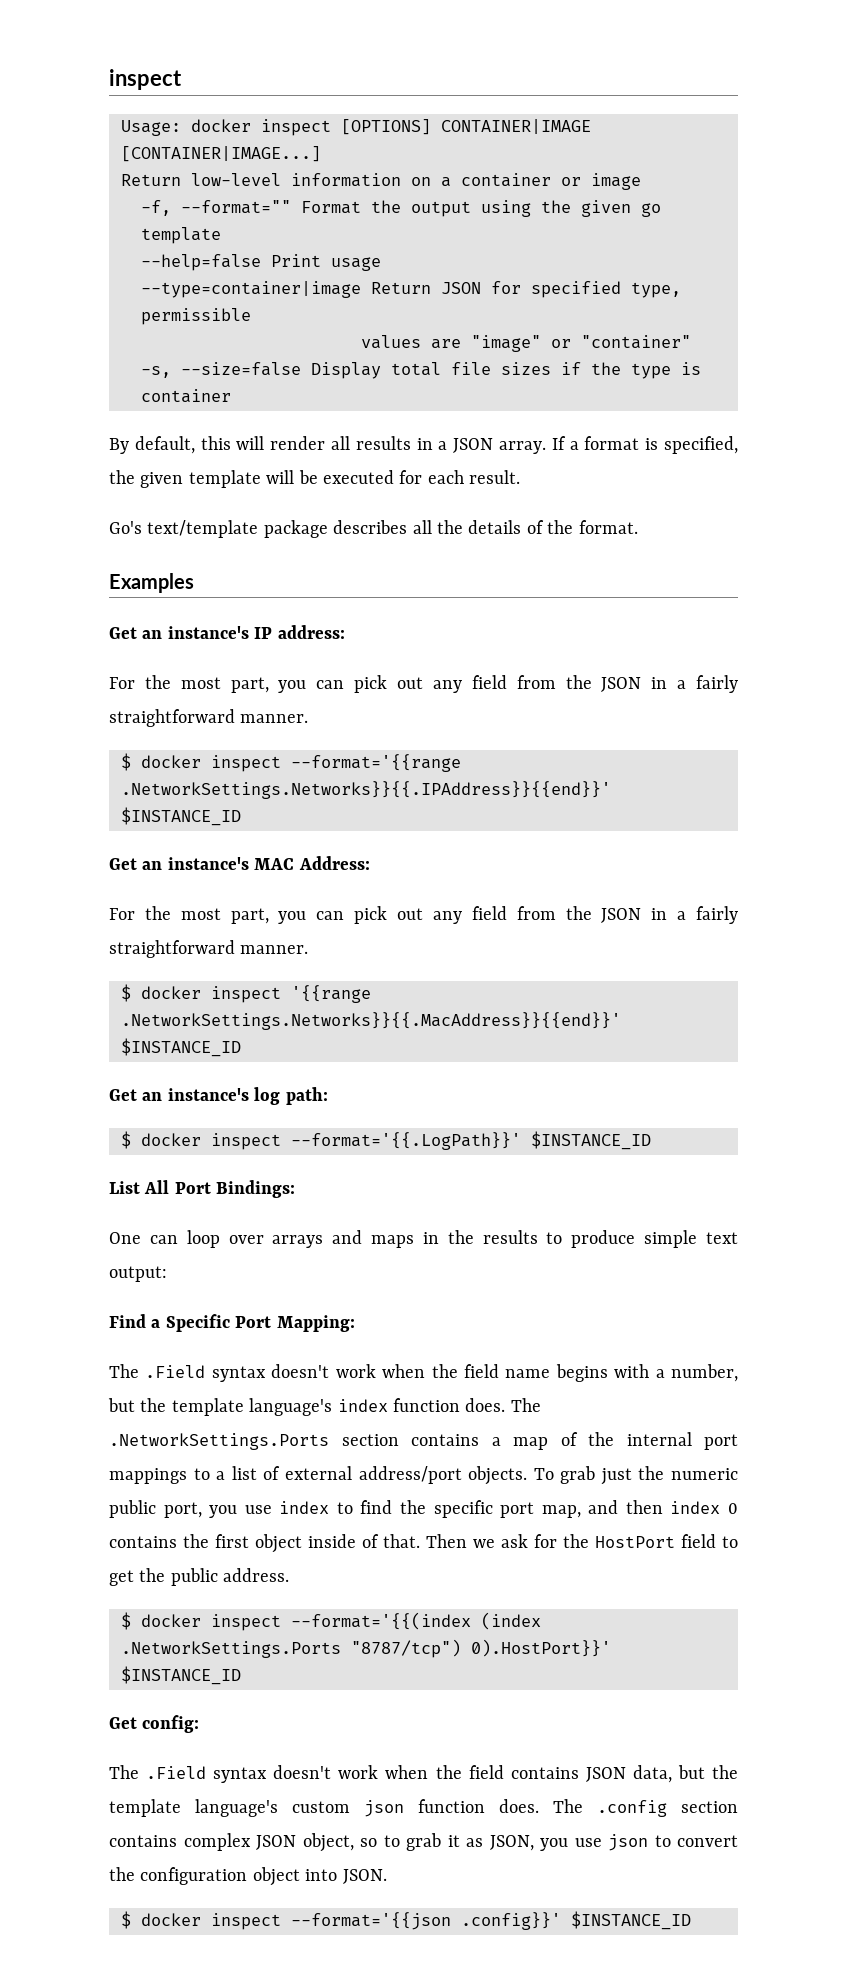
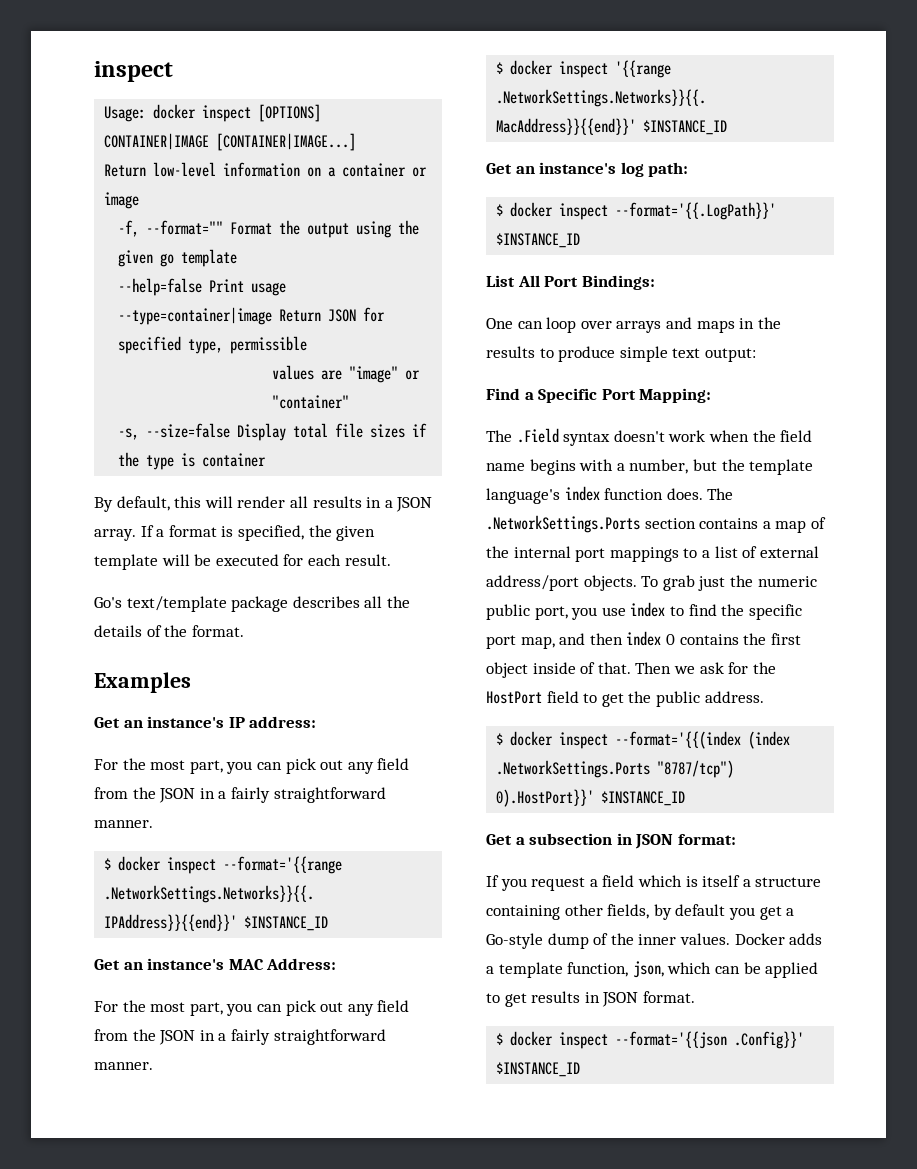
[142,1715,200,1733] [109,1765,739,1783] [109,1799,738,1817] [109,1833,738,1852] [109,1867,387,1886] config: // The .Field syntax doesn't work when the field contains JSON data, but the template language's custom json function does. The .config section contains complex JSON object, so to grab it as JSON, you use json to convert the configuration object into JSON. -> [515,833,736,849] [486,875,822,891] [486,904,795,920] [486,933,823,949] [486,961,819,978] [486,991,695,1007] a subsection in JSON format: // If you request a field which is itself a structure containing other fields, by default you get a Go-style dump of the inner values. Docker adds a template function, json, which can be applied to get results in JSON format.
[461,1912,561,1930] .config}}' -> [734,1031,805,1049] .Config}}'

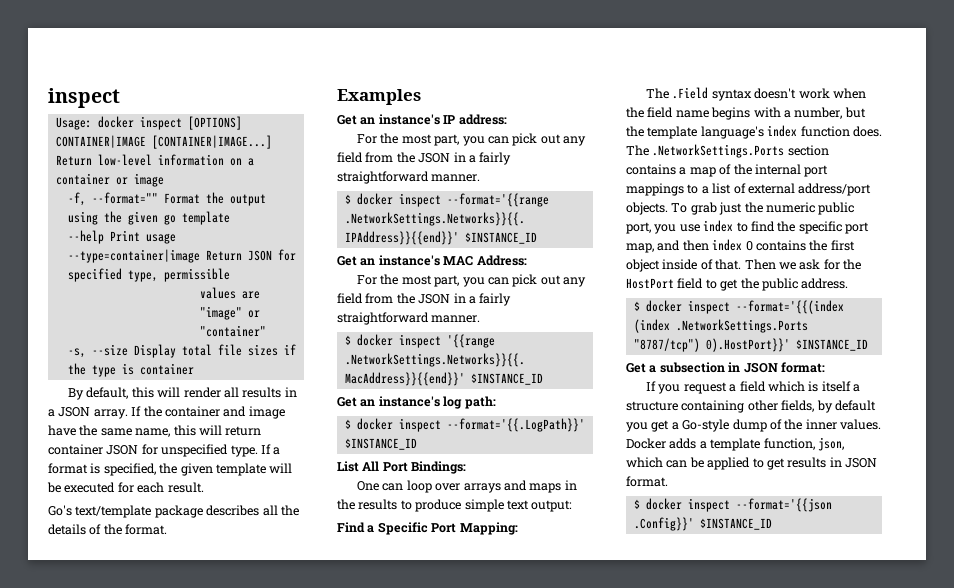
[118,278,203,296] --help=false -> [67,230,104,244] --help
[146,423,231,438] --size=false -> [91,344,128,356] --size
(154, 531) none -> [143,406,285,419] [48,425,262,437] [48,444,271,457] the container and image have the same name, this will return container JSON for unspecified type. If

